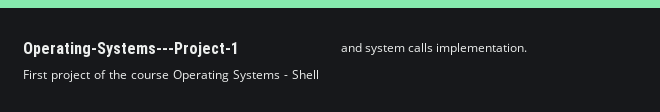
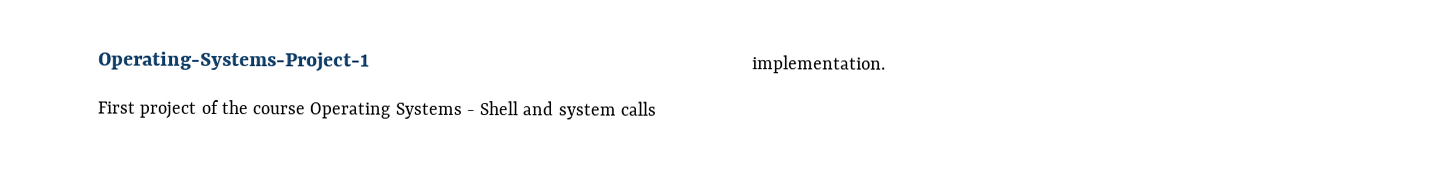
[23,42,239,57] Operating-Systems---Project-1 -> [98,51,370,72] Operating-Systems-Project-1

